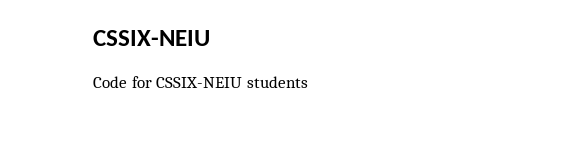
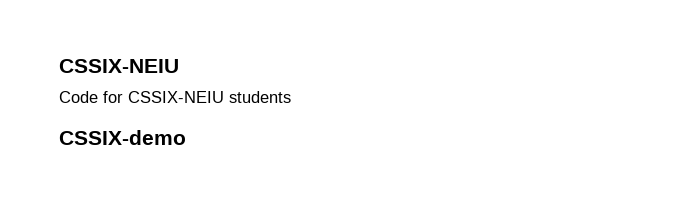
(308, 82) none -> [59,130,186,145] // CSSIX-demo

